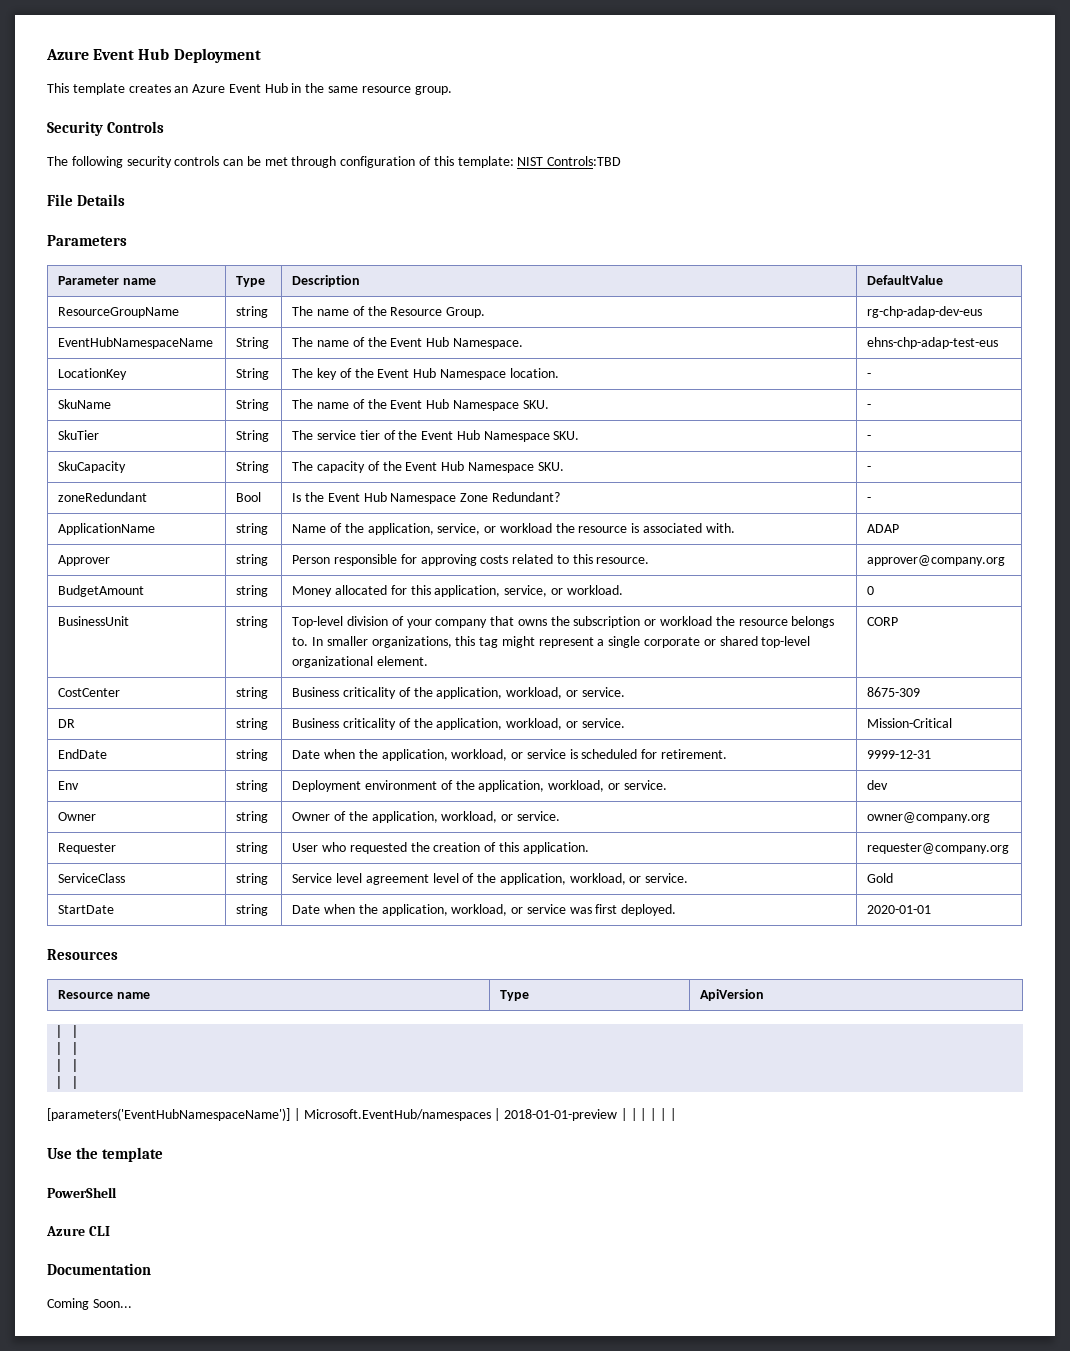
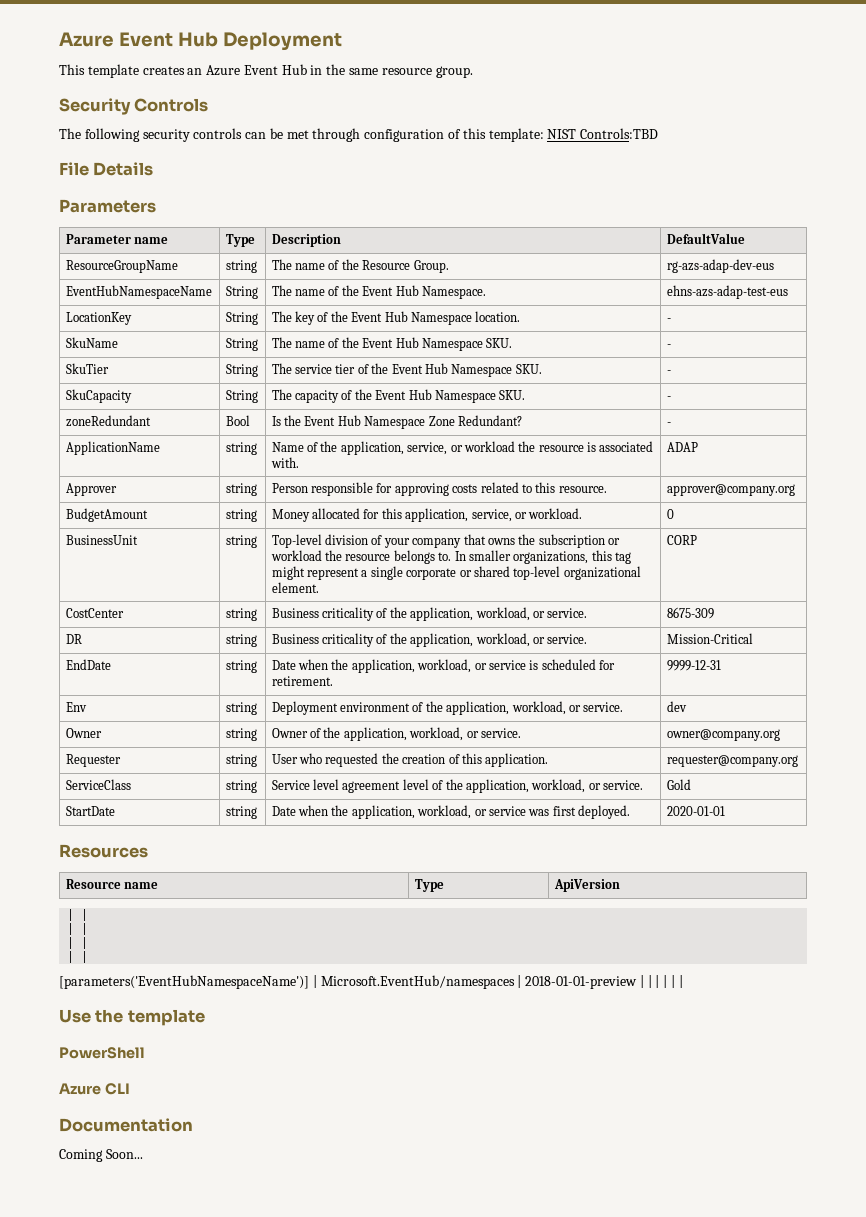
[867,306,983,318] rg-chp-adap-dev-eus -> [666,259,774,273] rg-azs-adap-dev-eus
[867,337,999,349] ehns-chp-adap-test-eus -> [666,285,788,299] ehns-azs-adap-test-eus

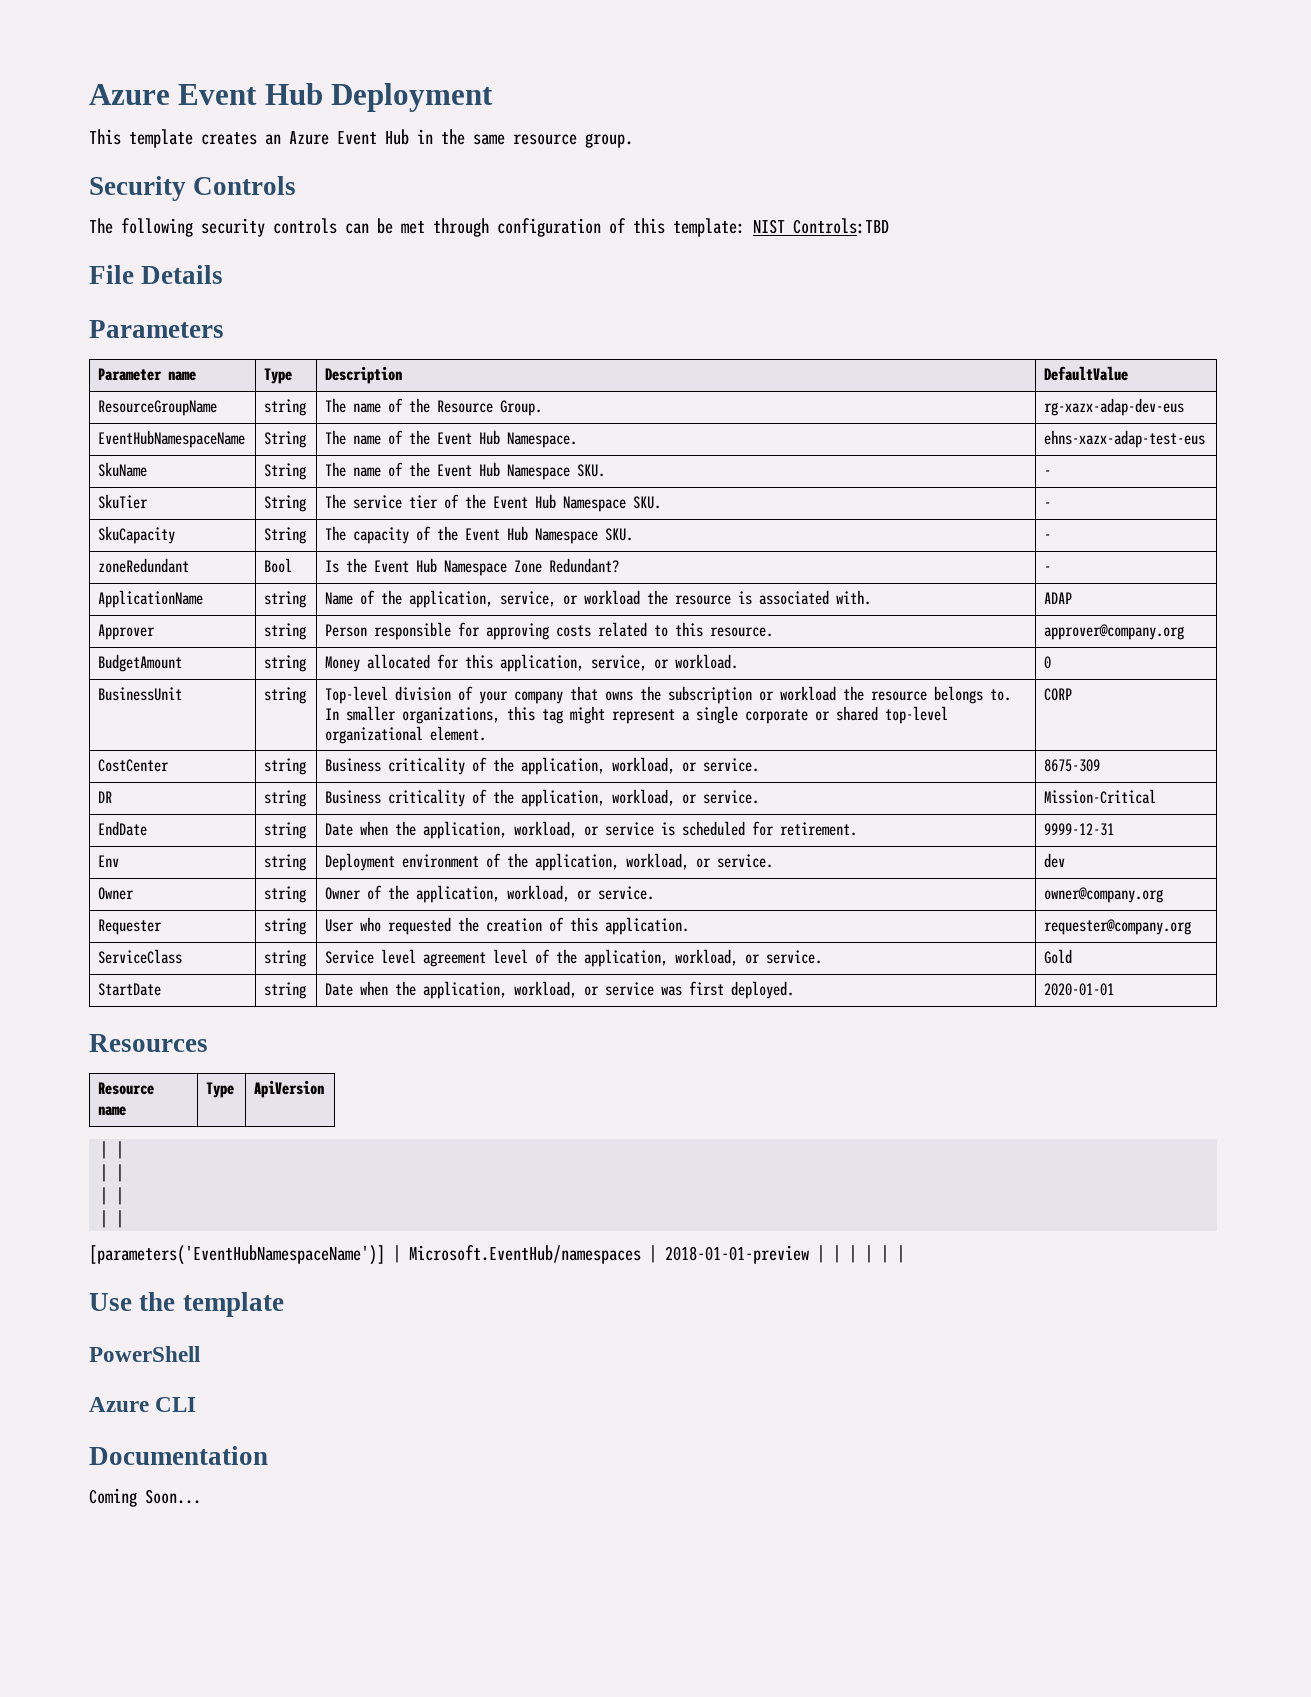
[666,259,774,273] rg-azs-adap-dev-eus -> [1044,398,1185,416] rg-xazx-adap-dev-eus
[666,285,788,299] [65,312,132,325] [225,312,258,325] [271,311,521,325] [666,318,671,322] ehns-azs-adap-test-eus // LocationKey | String | The key of the Event Hub Namespace location. | - -> [1044,430,1206,448] ehns-xazx-adap-test-eus

